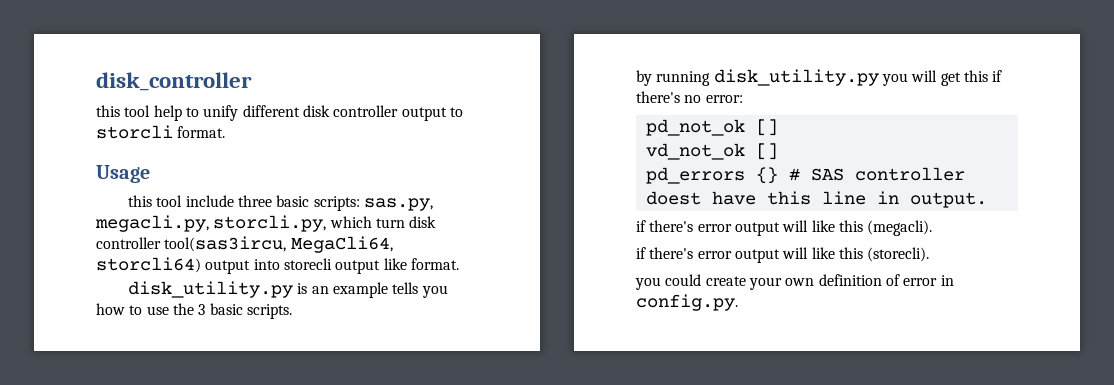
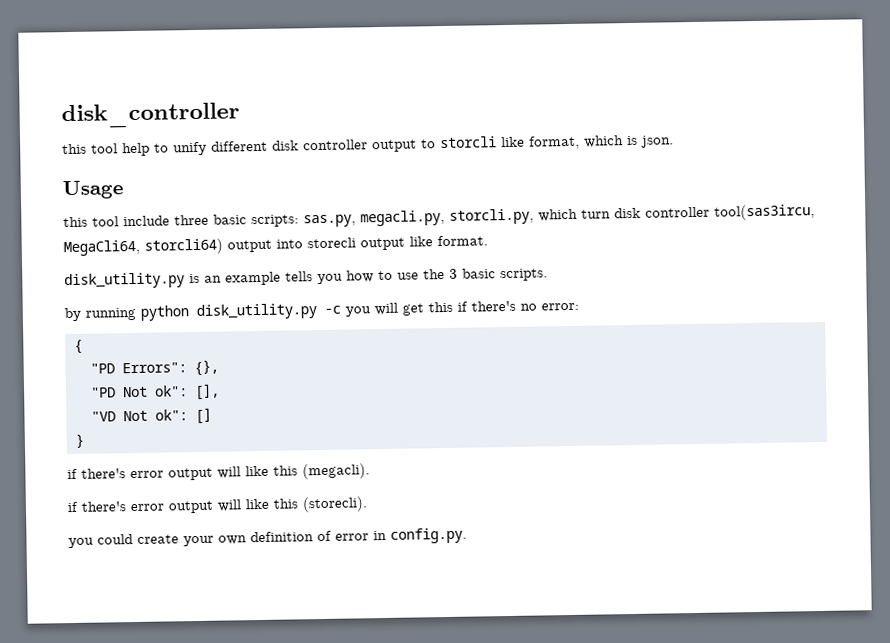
[177,126,226,138] format. -> [501,135,674,150] like format, which is json.
[713,69,879,86] disk_utility.py -> [140,303,341,321] python disk_utility.py -c
[645,119,778,136] [645,143,778,160] [645,167,965,184] [645,191,987,208] pd_not_ok [] // vd_not_ok [] // pd_errors {} # SAS controller doest have this line in output. -> [73,339,83,354] [89,359,219,377] [90,383,220,401] [90,407,212,425] [74,433,84,448] { // "PD Errors": {}, // "PD Not ok": [], // "VD Not ok": [] // }

